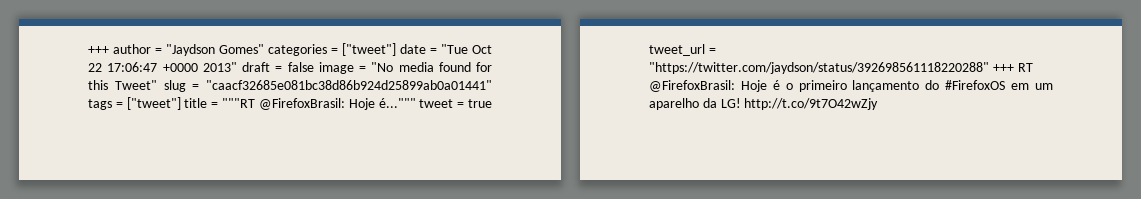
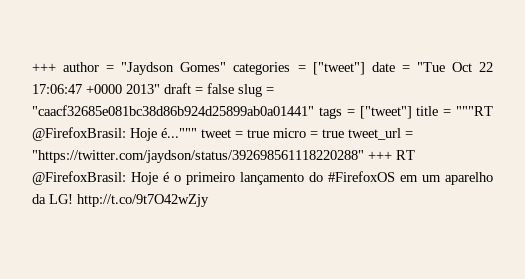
[318,62,492,74] [88,80,157,90] image = "No media found for this Tweet" -> (234, 88) none
(492, 103) none -> [273,128,344,138] micro = true

